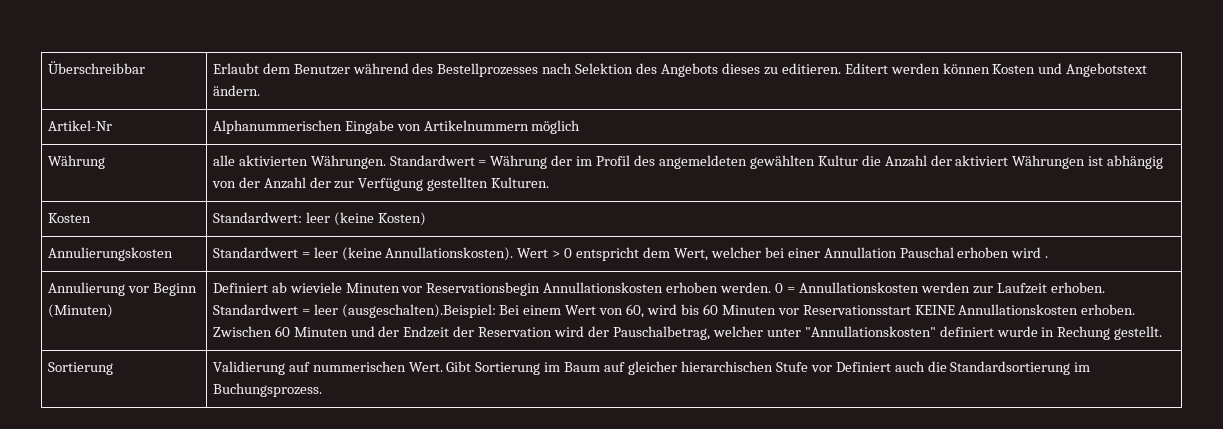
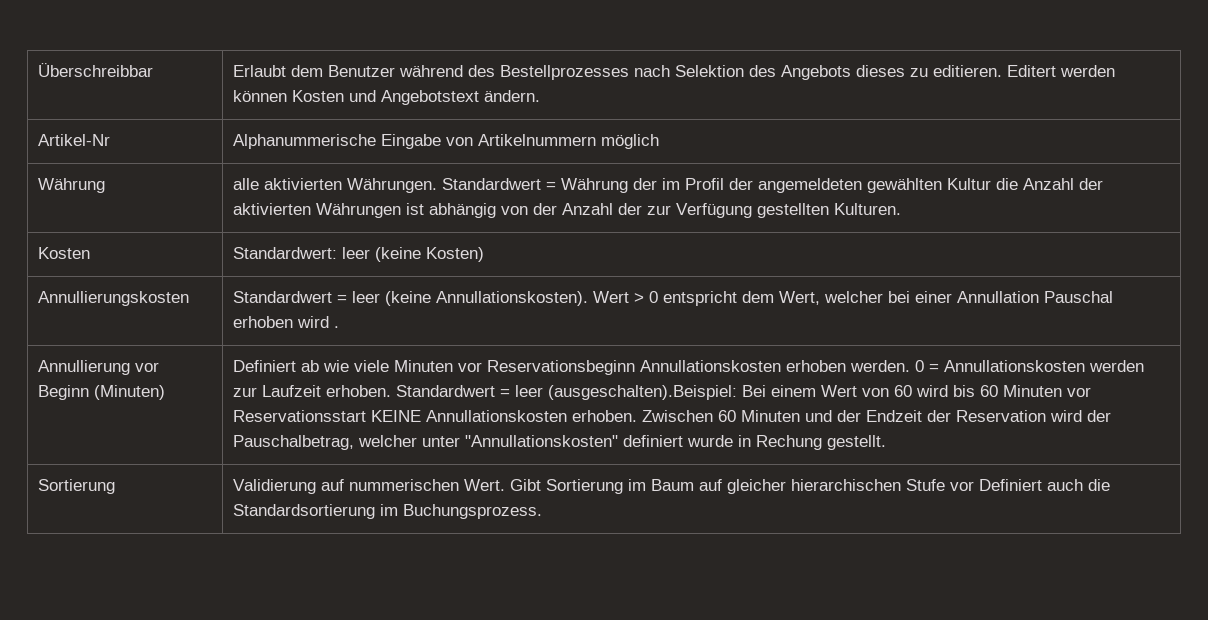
[212,120,342,134] Alphanummerischen -> [232,134,376,149] Alphanummerische
[634,155,656,166] des -> [728,178,753,190] der
[955,155,1009,166] aktiviert -> [232,203,311,215] aktivierten
[47,247,173,261] Annulierungskosten -> [37,291,189,306] Annullierungskosten
[47,282,125,296] Annulierung -> [37,360,130,375] Annullierung
[289,282,541,296] wieviele Minuten vor Reservationsbegin -> [322,360,635,375] wie viele Minuten vor Reservationsbeginn
[626,304,645,318] 60, -> [893,385,912,397] 60

